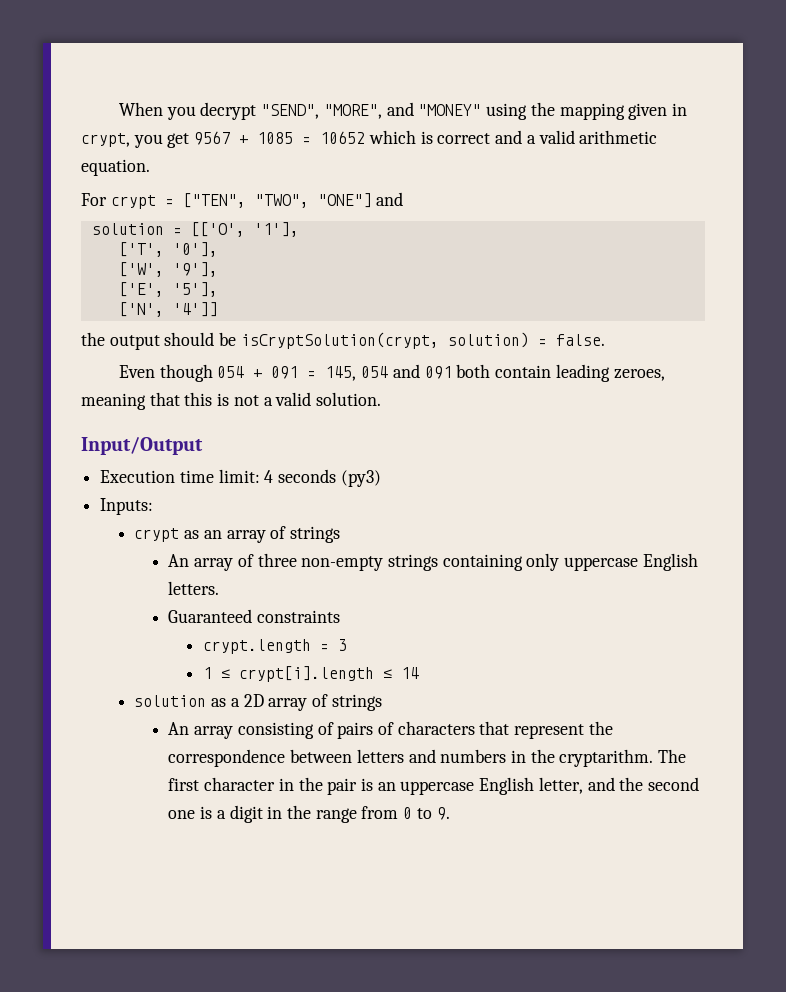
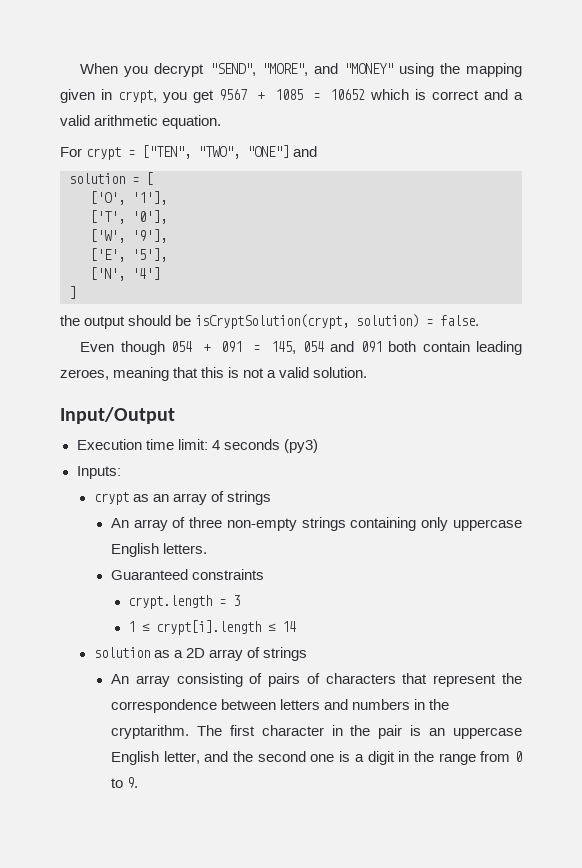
[190,222,245,237] [['O', -> [146,172,153,185] [90,191,125,205] [ // ['O',
[172,302,218,317] '4']] -> [132,267,160,280] [69,286,76,299] '4'] // ]

